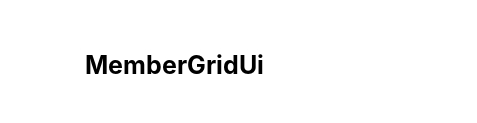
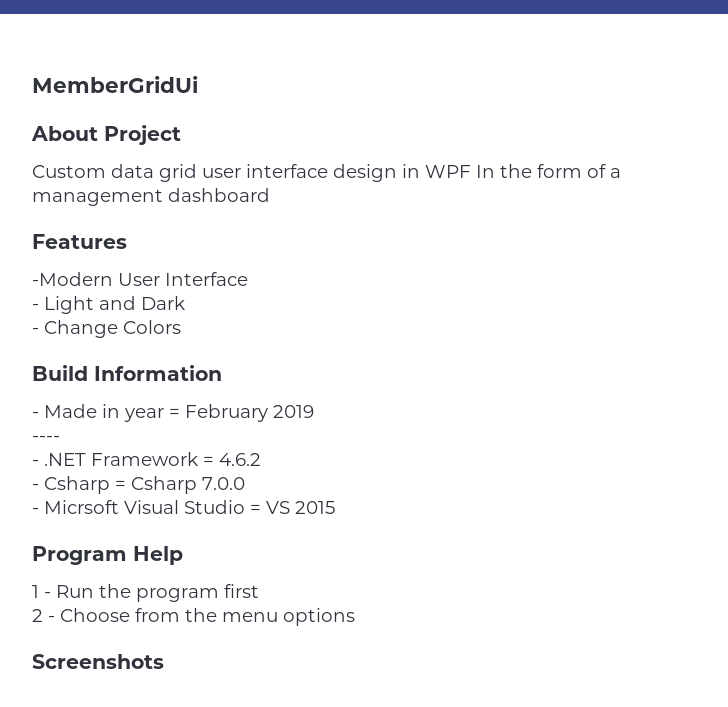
(264, 64) none -> [31,125,181,145] [32,164,621,182] [32,188,270,206] [32,234,127,249] [32,272,248,286] [32,296,185,314] [32,320,181,338] [32,365,222,381] [32,404,314,422] [32,436,60,442] [32,452,261,466] [32,476,245,494] [32,500,335,514] [32,546,183,565] [32,584,259,602] [32,608,355,626] [32,654,164,669] // About Project // Custom data grid user interface design in WPF In the form of a management dashboard // Features // -Modern User Interface // - Light and Dark // - Change Colors // Build Information // - Made in year = February 2019 // ---- // - .NET Framework = 4.6.2 // - Csharp = Csharp 7.0.0 // - Micrsoft Visual Studio = VS 2015 // Program Help // 1 - Run the program first // 2 - Choose from the menu options // Screenshots

